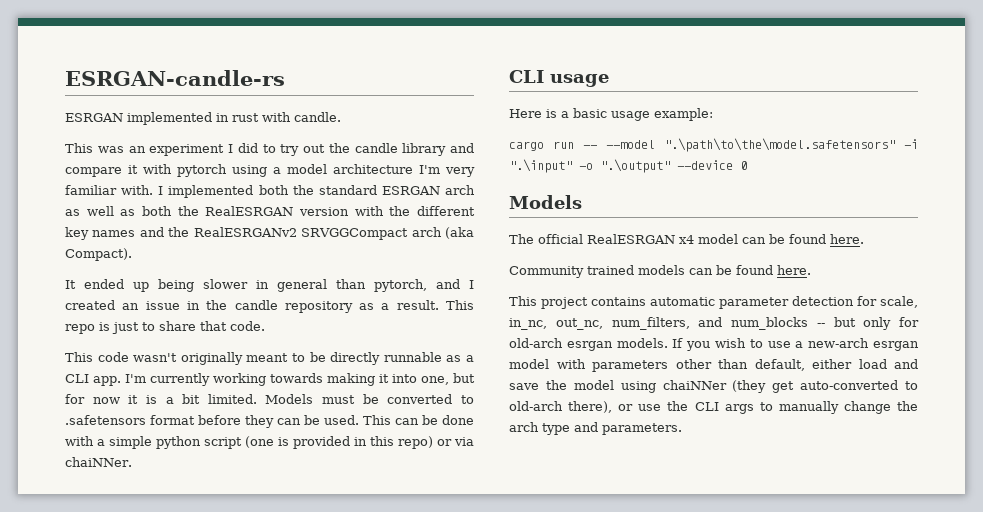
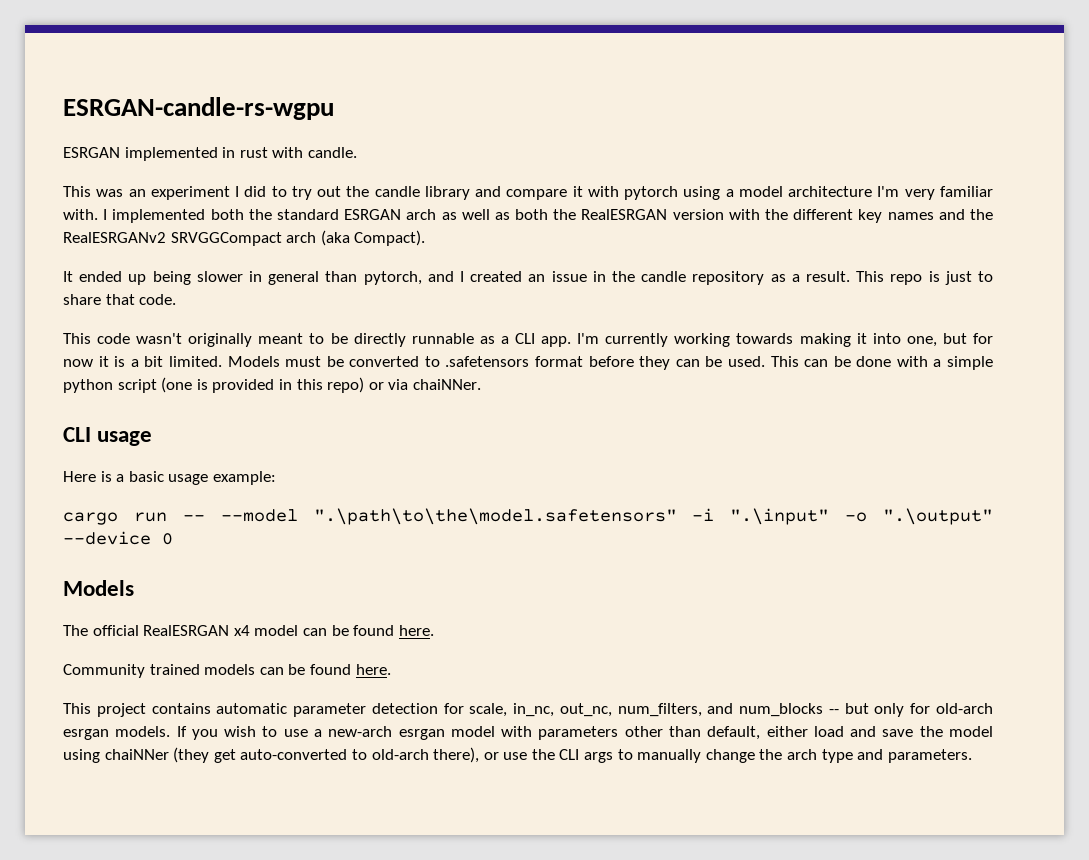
[65,70,285,86] ESRGAN-candle-rs -> [63,97,334,120] ESRGAN-candle-rs-wgpu

